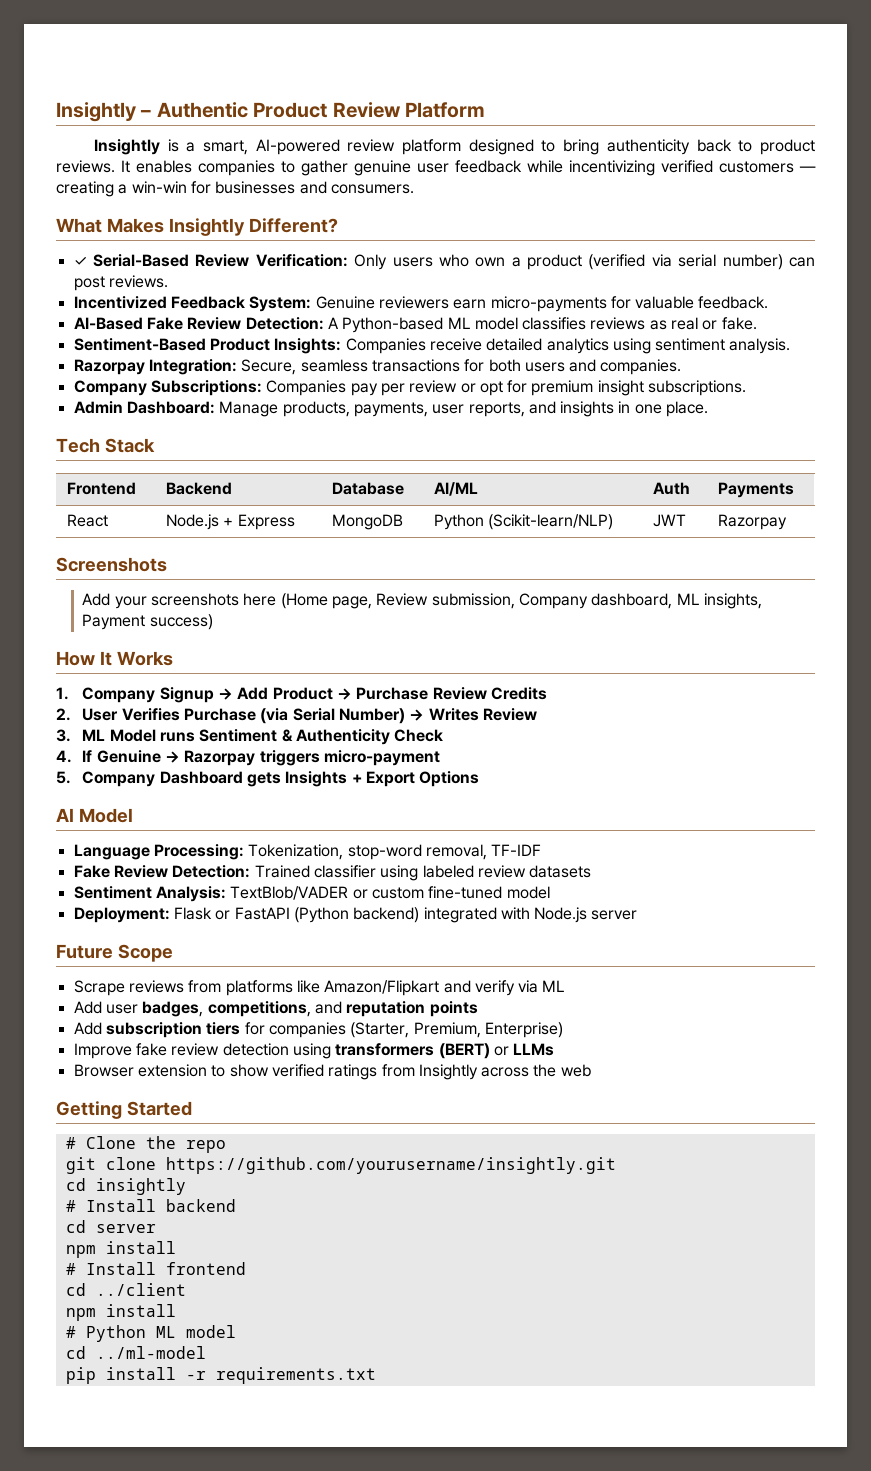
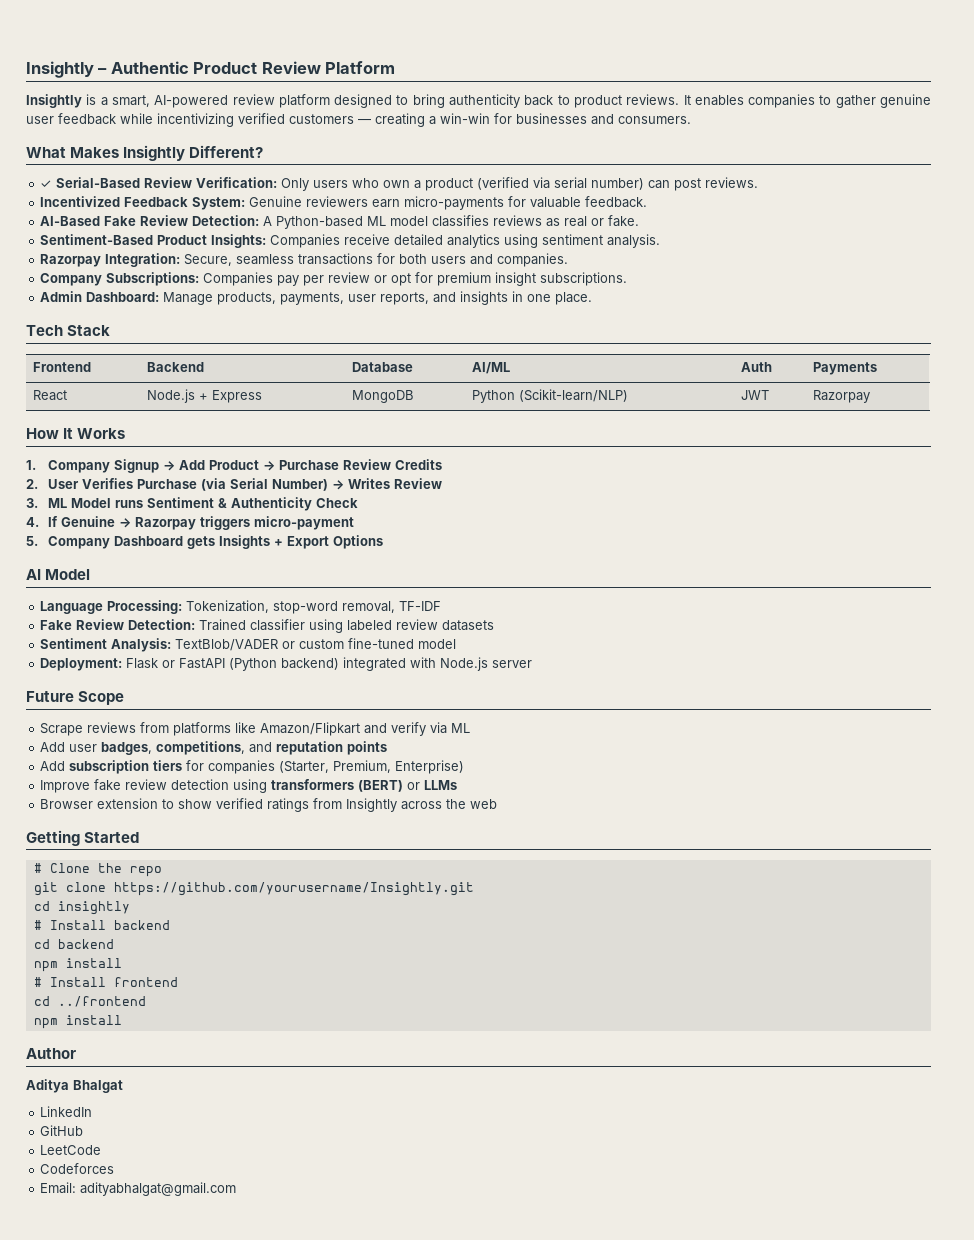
[56,557,167,572] [82,593,762,609] [82,614,213,630] // Screenshots // Add your screenshots here (Home page, Review submission, Company dashboard, ML insights, Payment success) -> (870, 396) none
[165,1157,616,1174] https://github.com/yourusername/insightly.git -> [113,882,474,896] https://github.com/yourusername/Insightly.git
[95,1224,156,1233] server -> [57,939,114,949] backend
[95,1283,186,1296] [65,1304,176,1321] [65,1325,236,1342] [65,1346,206,1359] [65,1367,376,1384] ../client // npm install // # Python ML model // cd ../ml-model // pip install -r requirements.txt -> [57,996,146,1007] [33,1015,122,1029] [26,1048,76,1059] [26,1079,123,1093] [40,1106,93,1117] [40,1125,84,1136] [40,1145,102,1155] [40,1163,115,1174] [40,1182,237,1196] ../frontend // npm install // Author // Aditya Bhalgat // LinkedIn // GitHub // LeetCode // Codeforces // Email: adityabhalgat@gmail.com

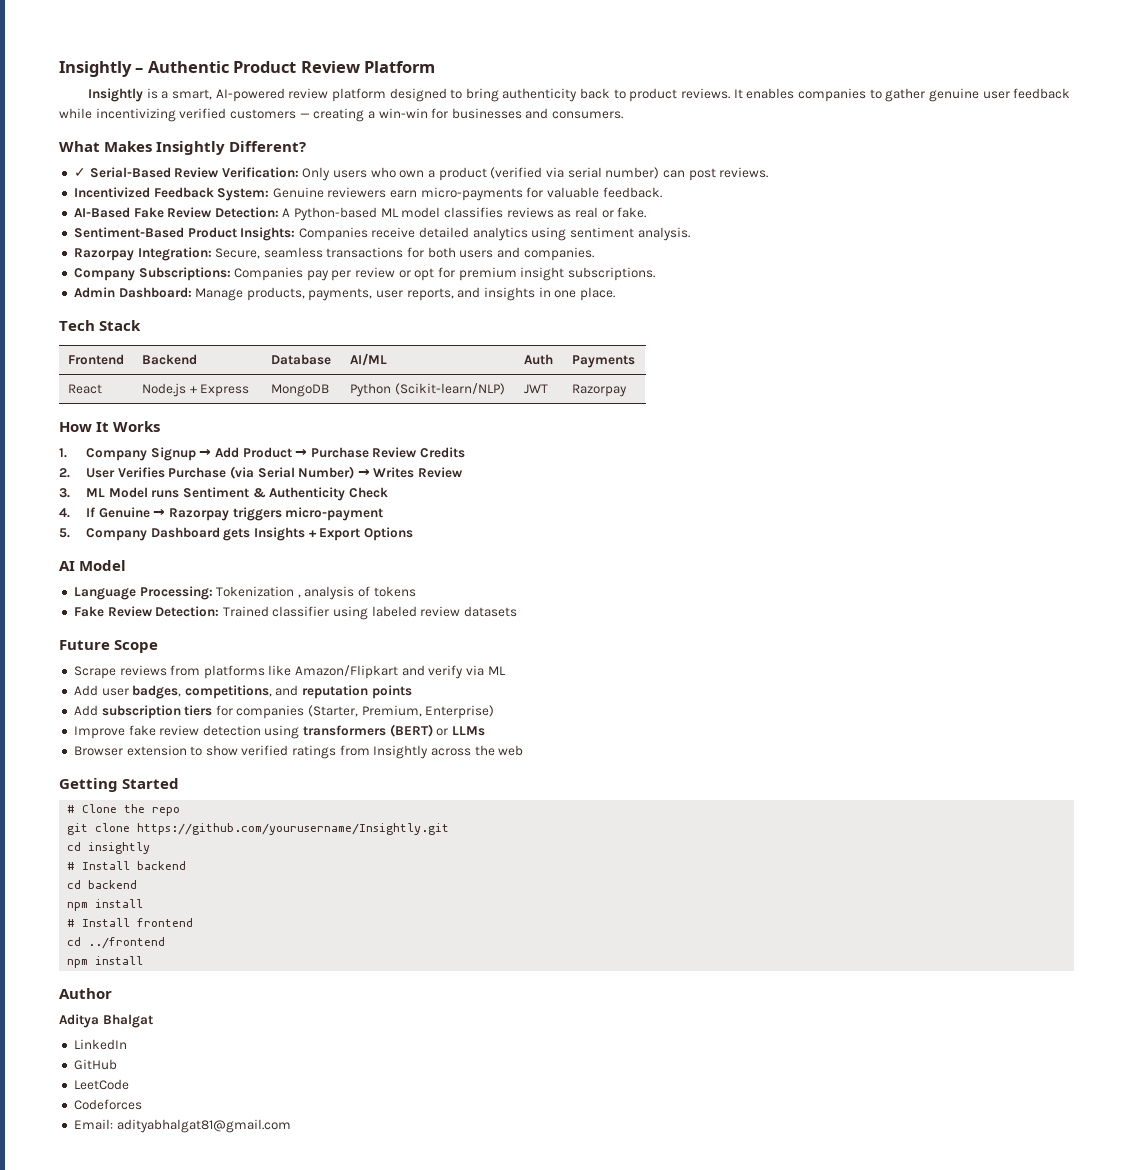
[186,600,442,614] Tokenization, stop-word removal, TF-IDF -> [216,586,416,600] Tokenization , analysis of tokens
[40,638,457,652] [40,657,533,671] // Sentiment Analysis: TextBlob/VADER or custom fine-tuned model // Deployment: Flask or FastAPI (Python backend) integrated with Node.js server -> (518, 611) none
[80,1182,237,1196] adityabhalgat@gmail.com -> [116,1119,291,1133] adityabhalgat81@gmail.com

